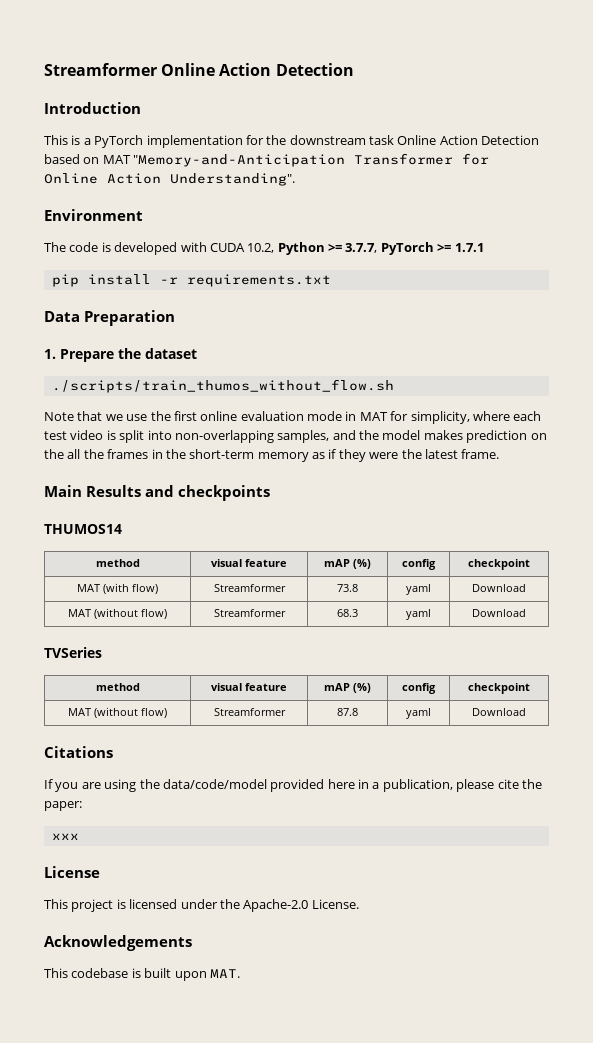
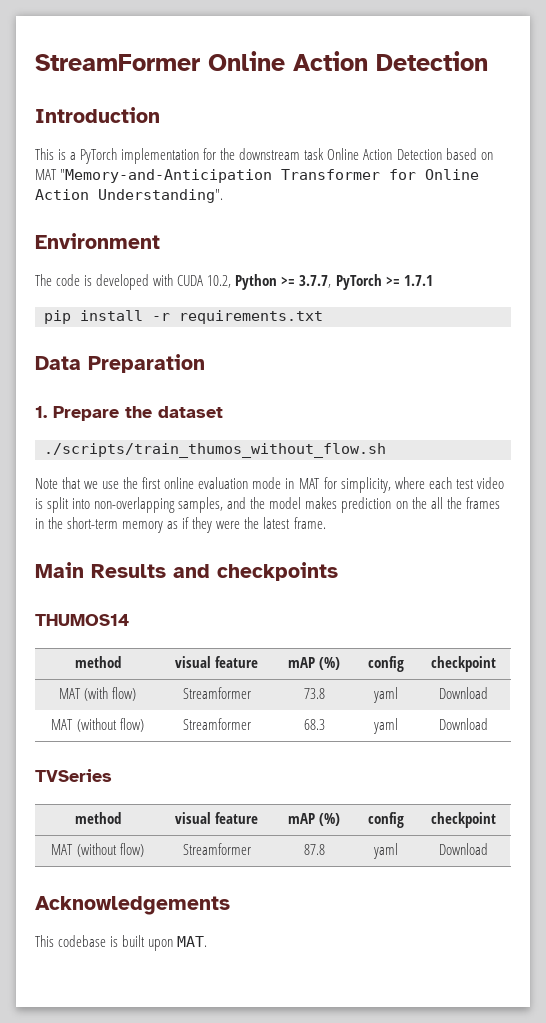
[44,63,157,76] Streamformer -> [35,54,200,71] StreamFormer
[44,746,113,758] [44,779,542,792] [44,801,82,811] [51,833,79,840] [44,866,100,878] [44,899,359,912] // Citations // If you are using the data/code/model provided here in a publication, please cite the paper: // xxx // License // This project is licensed under the Apache-2.0 License. -> (488, 849) none

